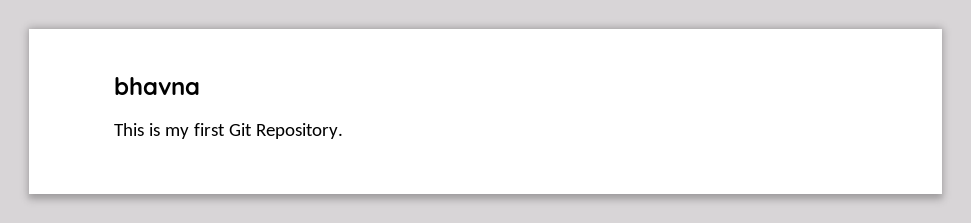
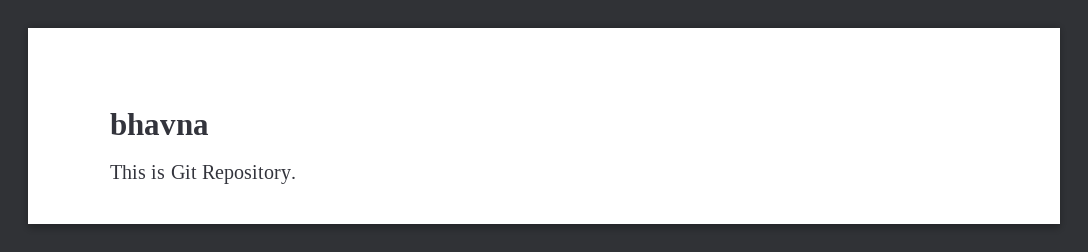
[164,123,225,139] my first -> (166, 172) none

